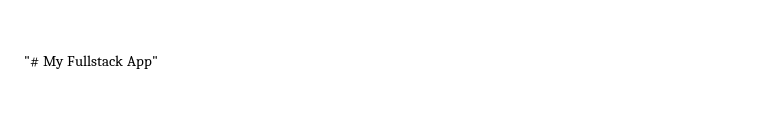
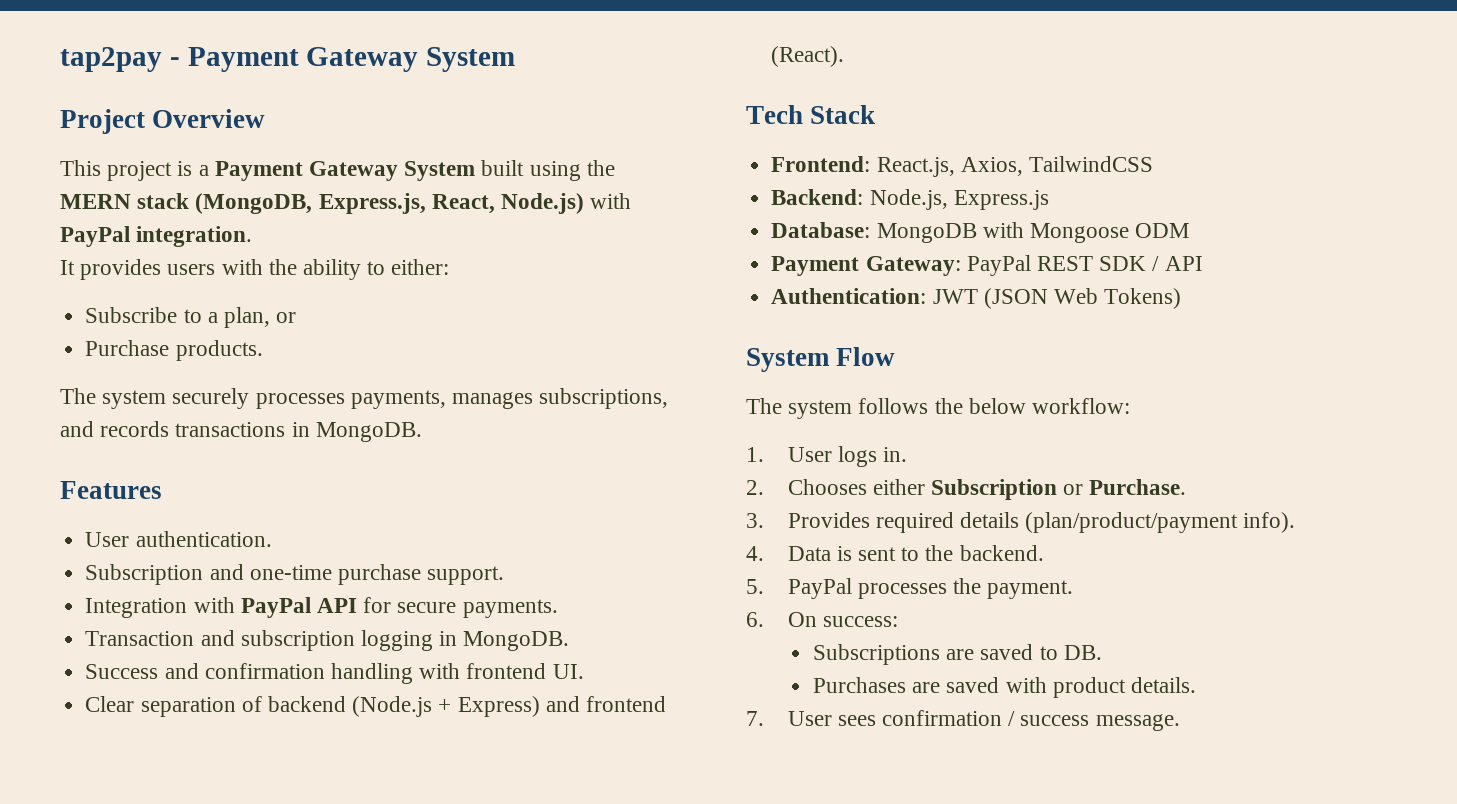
[24,55,158,69] "# My Fullstack App" -> [60,47,516,72] [60,109,266,134] [60,160,615,181] [60,193,632,214] [60,226,253,247] [60,259,450,280] [85,307,297,328] [85,340,263,361] [60,388,669,409] [60,421,422,442] [60,481,162,499] [85,531,272,547] [85,564,505,585] [85,597,558,618] [85,630,570,651] [85,663,584,684] [85,696,666,717] [771,46,845,67] [746,105,876,124] [771,156,1153,177] [771,189,1049,210] [771,222,1190,243] [771,255,1203,276] [771,288,1182,309] [746,347,896,372] [746,398,1131,419] [746,446,907,467] [746,479,1187,500] [746,512,1296,533] [746,545,1044,561] [746,578,1074,599] [746,612,898,627] [812,644,1102,665] [812,677,1196,698] [746,710,1180,731] tap2pay - Payment Gateway System // Project Overview // This project is a Payment Gateway System built using the MERN stack (MongoDB, Express.js, React, Node.js) with PayPal integration. // It provides users with the ability to either: // Subscribe to a plan, or // Purchase products. // The system securely processes payments, manages subscriptions, and records transactions in MongoDB. // Features // User authentication. // Subscription and one-time purchase support. // Integration with PayPal API for secure payments. // Transaction and subscription logging in MongoDB. // Success and confirmation handling with frontend UI. // Clear separation of backend (Node.js + Express) and frontend (React). // Tech Stack // Frontend: React.js, Axios, TailwindCSS // Backend: Node.js, Express.js // Database: MongoDB with Mongoose ODM // Payment Gateway: PayPal REST SDK / API // Authentication: JWT (JSON Web Tokens) // System Flow // The system follows the below workflow: // 1. User logs in. // 2. Chooses either Subscription or Purchase. // 3. Provides required details (plan/product/payment info). // 4. Data is sent to the backend. // 5. PayPal processes the payment. // 6. On success: // Subscriptions are saved to DB. // Purchases are saved with product details. // 7. User sees confirmation / success message.

